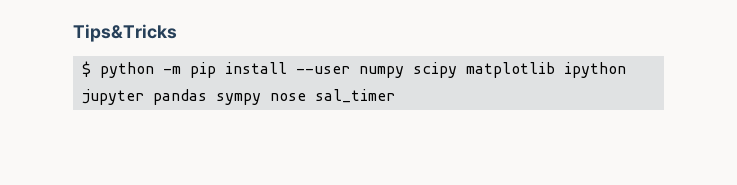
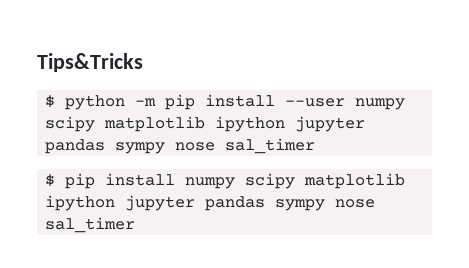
(396, 96) none -> [45,173,406,189] [45,195,376,211] [45,217,136,233] // $ pip install numpy scipy matplotlib ipython jupyter pandas sympy nose sal_timer

